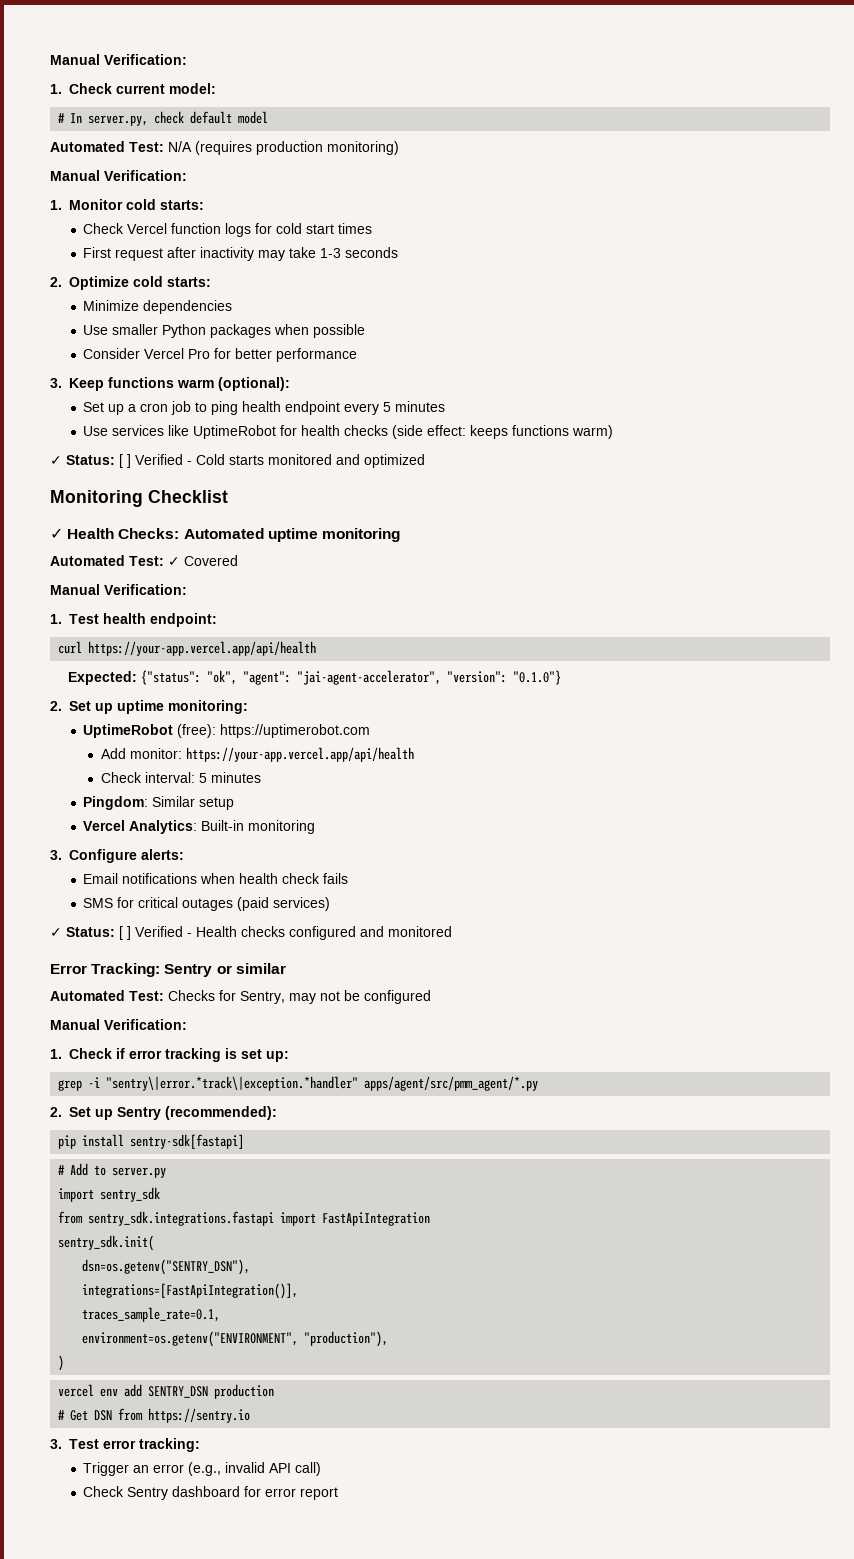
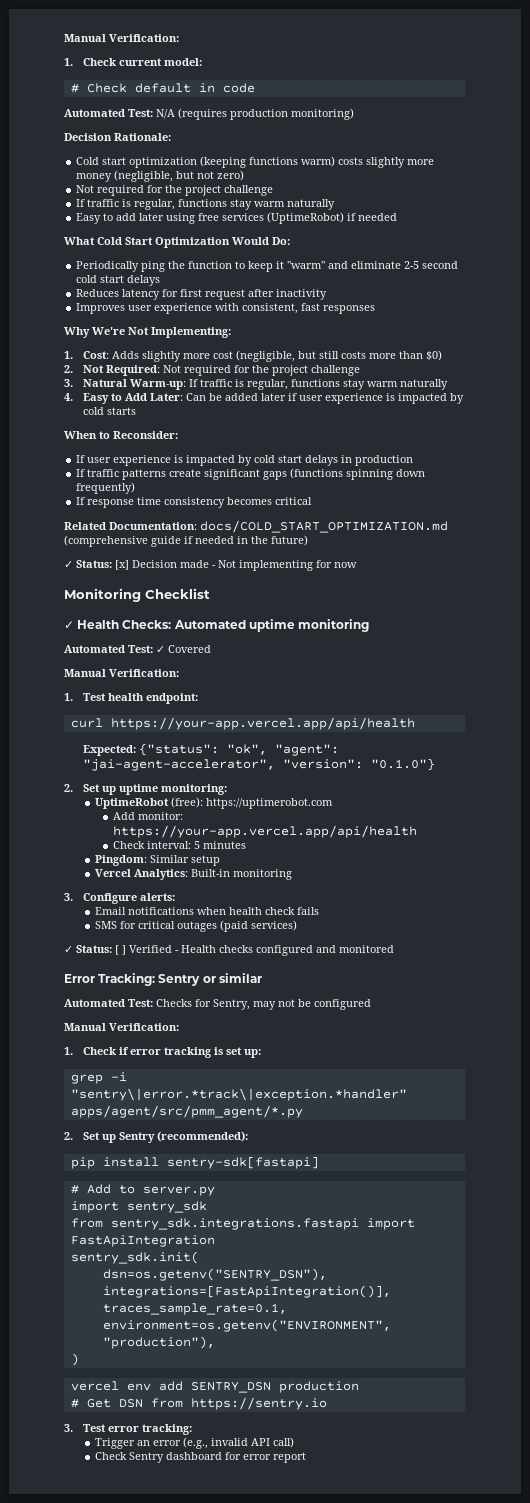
[70,111,269,126] In server.py, check default model -> [86,83,255,93] Check default in code
[50,170,187,181] [50,199,204,210] [83,223,373,237] [83,247,399,261] [50,276,211,290] [83,300,233,314] [83,324,366,338] [83,348,358,362] [50,377,290,391] [83,401,446,415] [83,425,614,439] [50,454,425,468] Manual Verification: // 1. Monitor cold starts: // Check Vercel function logs for cold start times // First request after inactivity may take 1-3 seconds // 2. Optimize cold starts: // Minimize dependencies // Use smaller Python packages when possible // Consider Vercel Pro for better performance // 3. Keep functions warm (optional): // Set up a cron job to ping health endpoint every 5 minutes // Use services like UptimeRobot for health checks (side effect: keeps functions warm) // ✓ Status: [ ] Verified - Cold starts monitored and optimized -> [64,133,171,141] [76,156,435,168] [76,170,245,182] [76,185,274,196] [76,199,336,210] [76,212,398,224] [64,237,290,248] [76,261,459,272] [76,275,161,286] [76,289,328,300] [76,303,376,314] [64,327,231,338] [64,350,442,362] [64,365,360,376] [64,379,448,390] [64,393,464,404] [82,407,136,415] [64,431,178,439] [76,455,414,466] [76,468,426,480] [76,482,136,494] [76,497,313,508] [64,520,448,533] [64,535,308,547] [64,560,357,571] Decision Rationale: // Cold start optimization (keeping functions warm) costs slightly more money (negligible, but not zero) // Not required for the project challenge // If traffic is regular, functions stay warm naturally // Easy to add later using free services (UptimeRobot) if needed // What Cold Start Optimization Would Do: // Periodically ping the function to keep it "warm" and eliminate 2-5 second cold start delays // Reduces latency for first request after inactivity // Improves user experience with consistent, fast responses // Why We're Not Implementing: // 1. Cost: Adds slightly more cost (negligible, but still costs more than $0) // 2. Not Required: Not required for the project challenge // 3. Natural Warm-up: If traffic is regular, functions stay warm naturally // 4. Easy to Add Later: Can be added later if user experience is impacted by cold starts // When to Reconsider: // If user experience is impacted by cold start delays in production // If traffic patterns create significant gaps (functions spinning down frequently) // If response time consistency becomes critical // Related Documentation: docs/COLD_START_OPTIMIZATION.md (comprehensive guide if needed in the future) // ✓ Status: [x] Decision made - Not implementing for now

